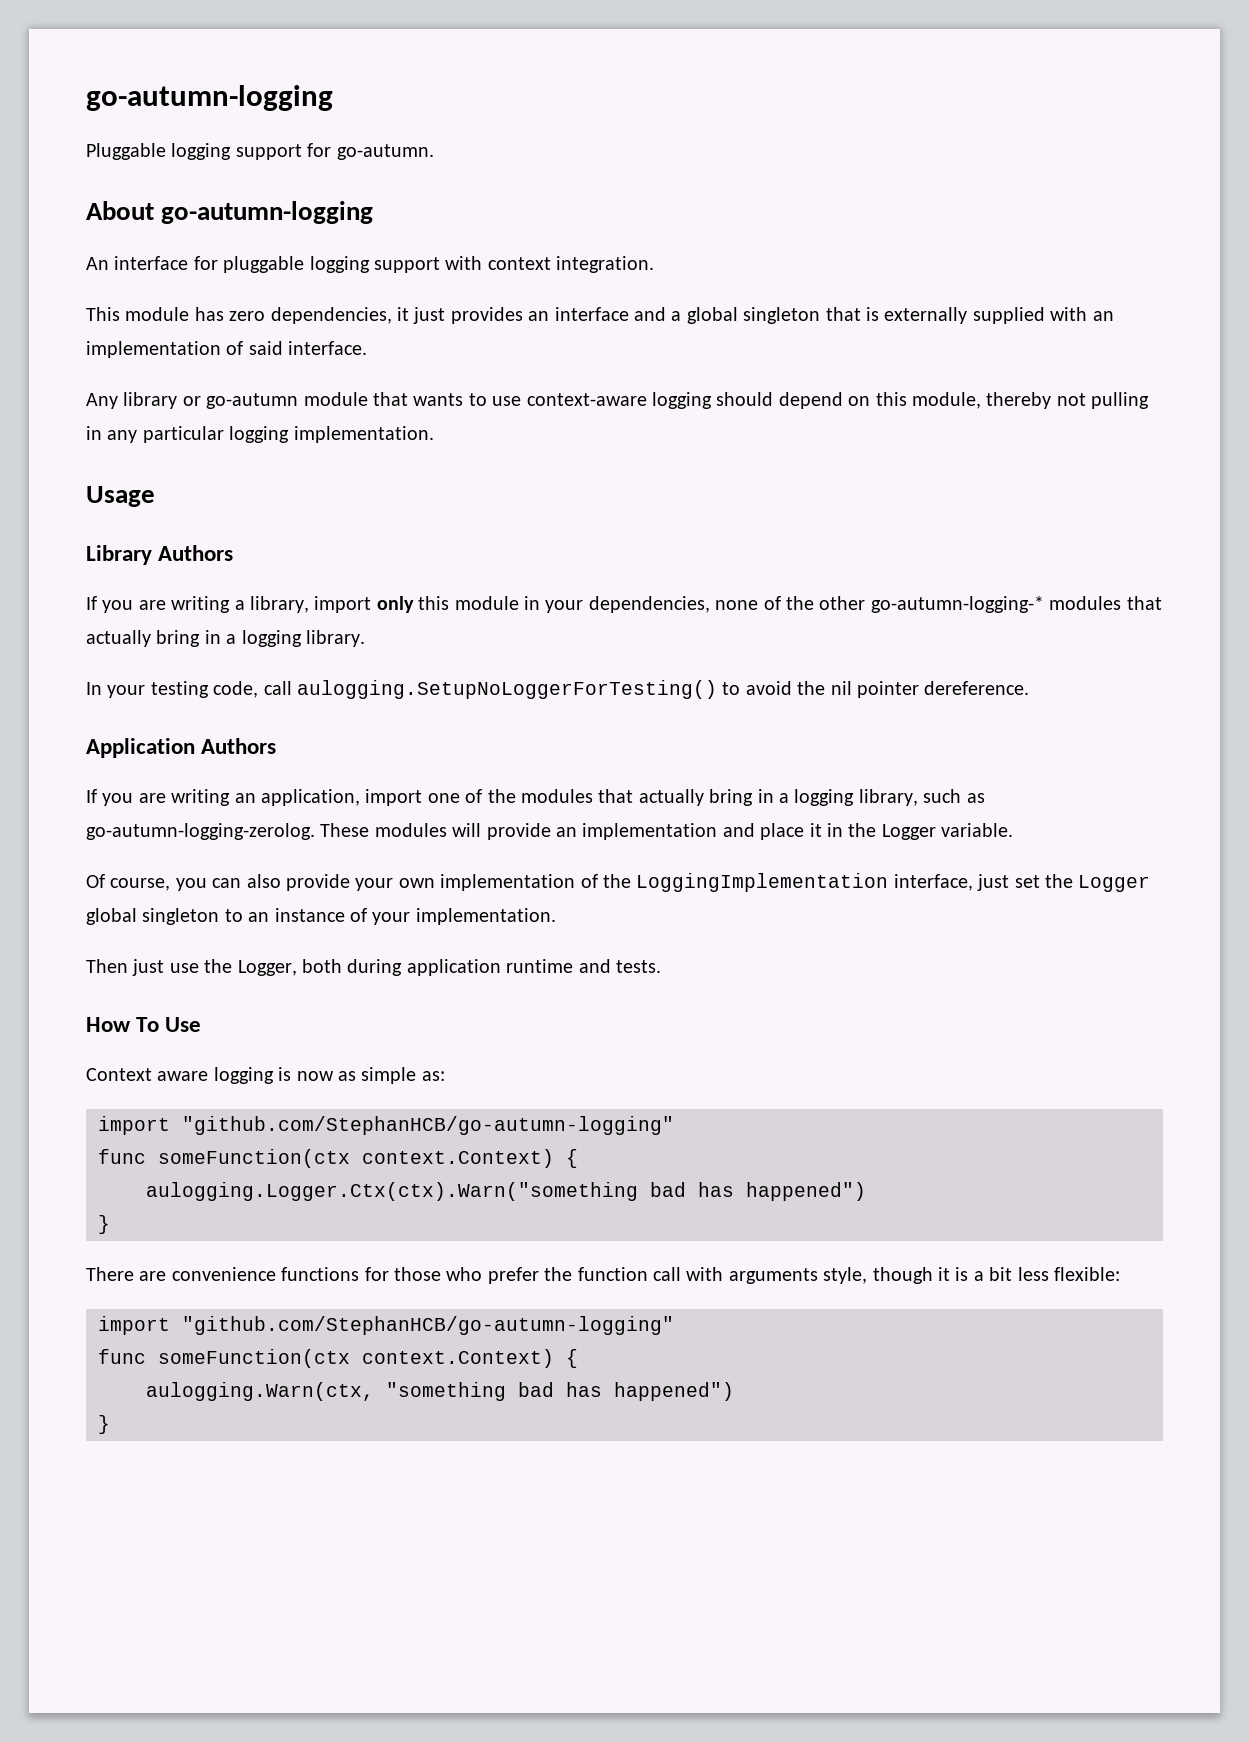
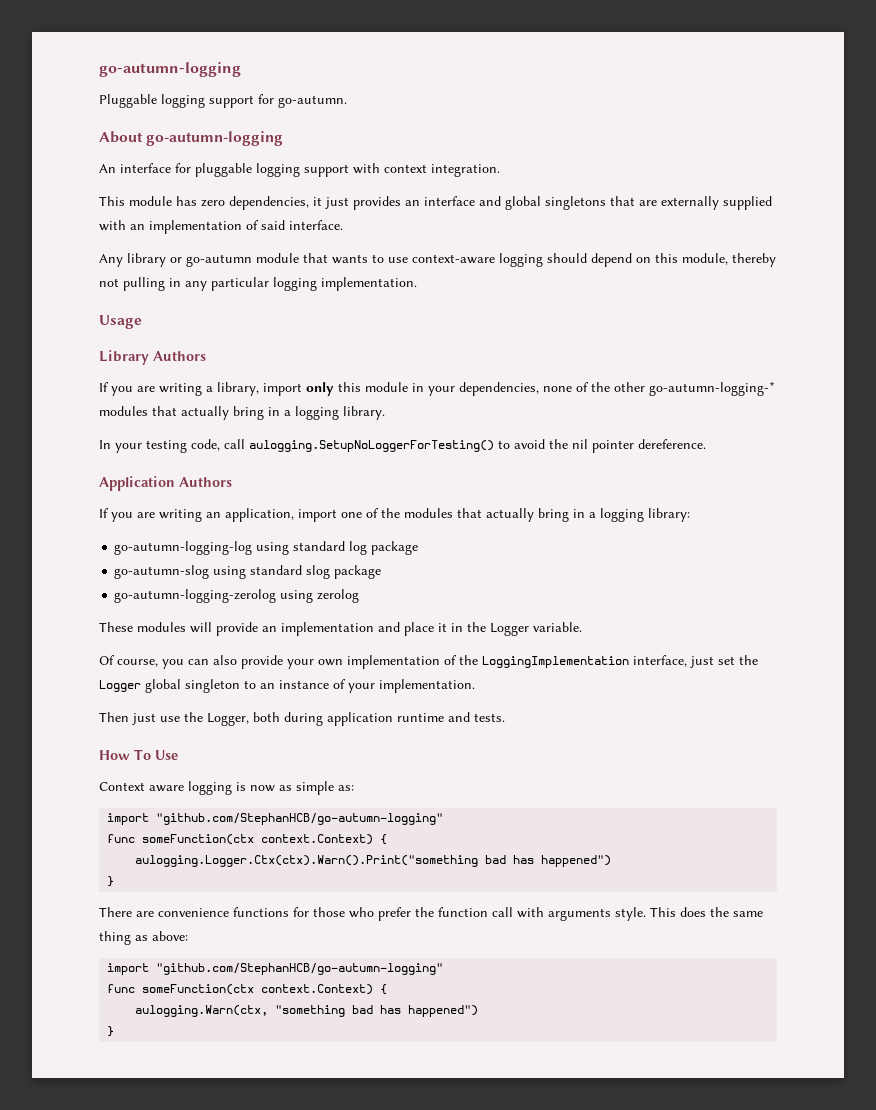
[671,307,879,324] a global singleton that is -> [505,196,657,210] global singletons that are
[858,789,985,806] [86,823,315,840] library, such as go-autumn-logging-zerolog. -> [648,508,690,522] [114,541,419,555] [114,565,382,579] [114,589,360,603] library: // go-autumn-logging-log using standard log package // go-autumn-slog using standard slog package // go-autumn-logging-zerolog using zerolog //
[146,1182,638,1201] aulogging.Logger.Ctx(ctx).Warn("something -> [135,855,479,867] aulogging.Logger.Ctx(ctx).Warn().Print("something
[823,1267,1120,1284] style, though it is a bit less flexible: -> [615,907,763,921] [99,931,188,945] style. This does the same thing as above:

